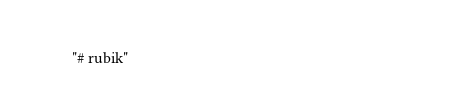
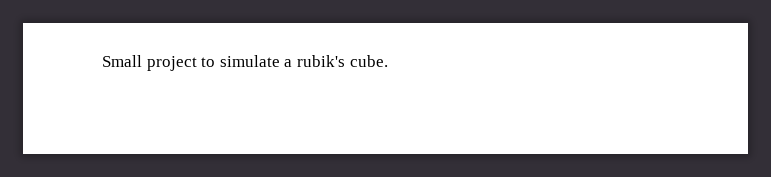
[72,52,129,64] "# rubik" -> [102,55,388,71] Small project to simulate a rubik's cube.

